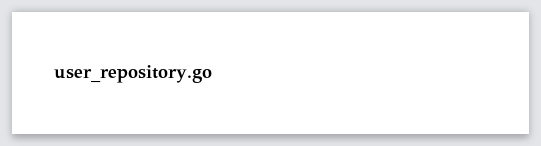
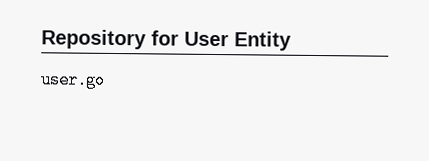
[54,65,212,83] user_repository.go -> [41,29,292,51] [40,71,106,89] Repository for User Entity // user.go

